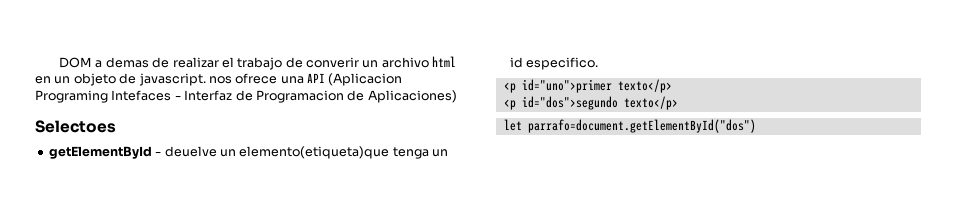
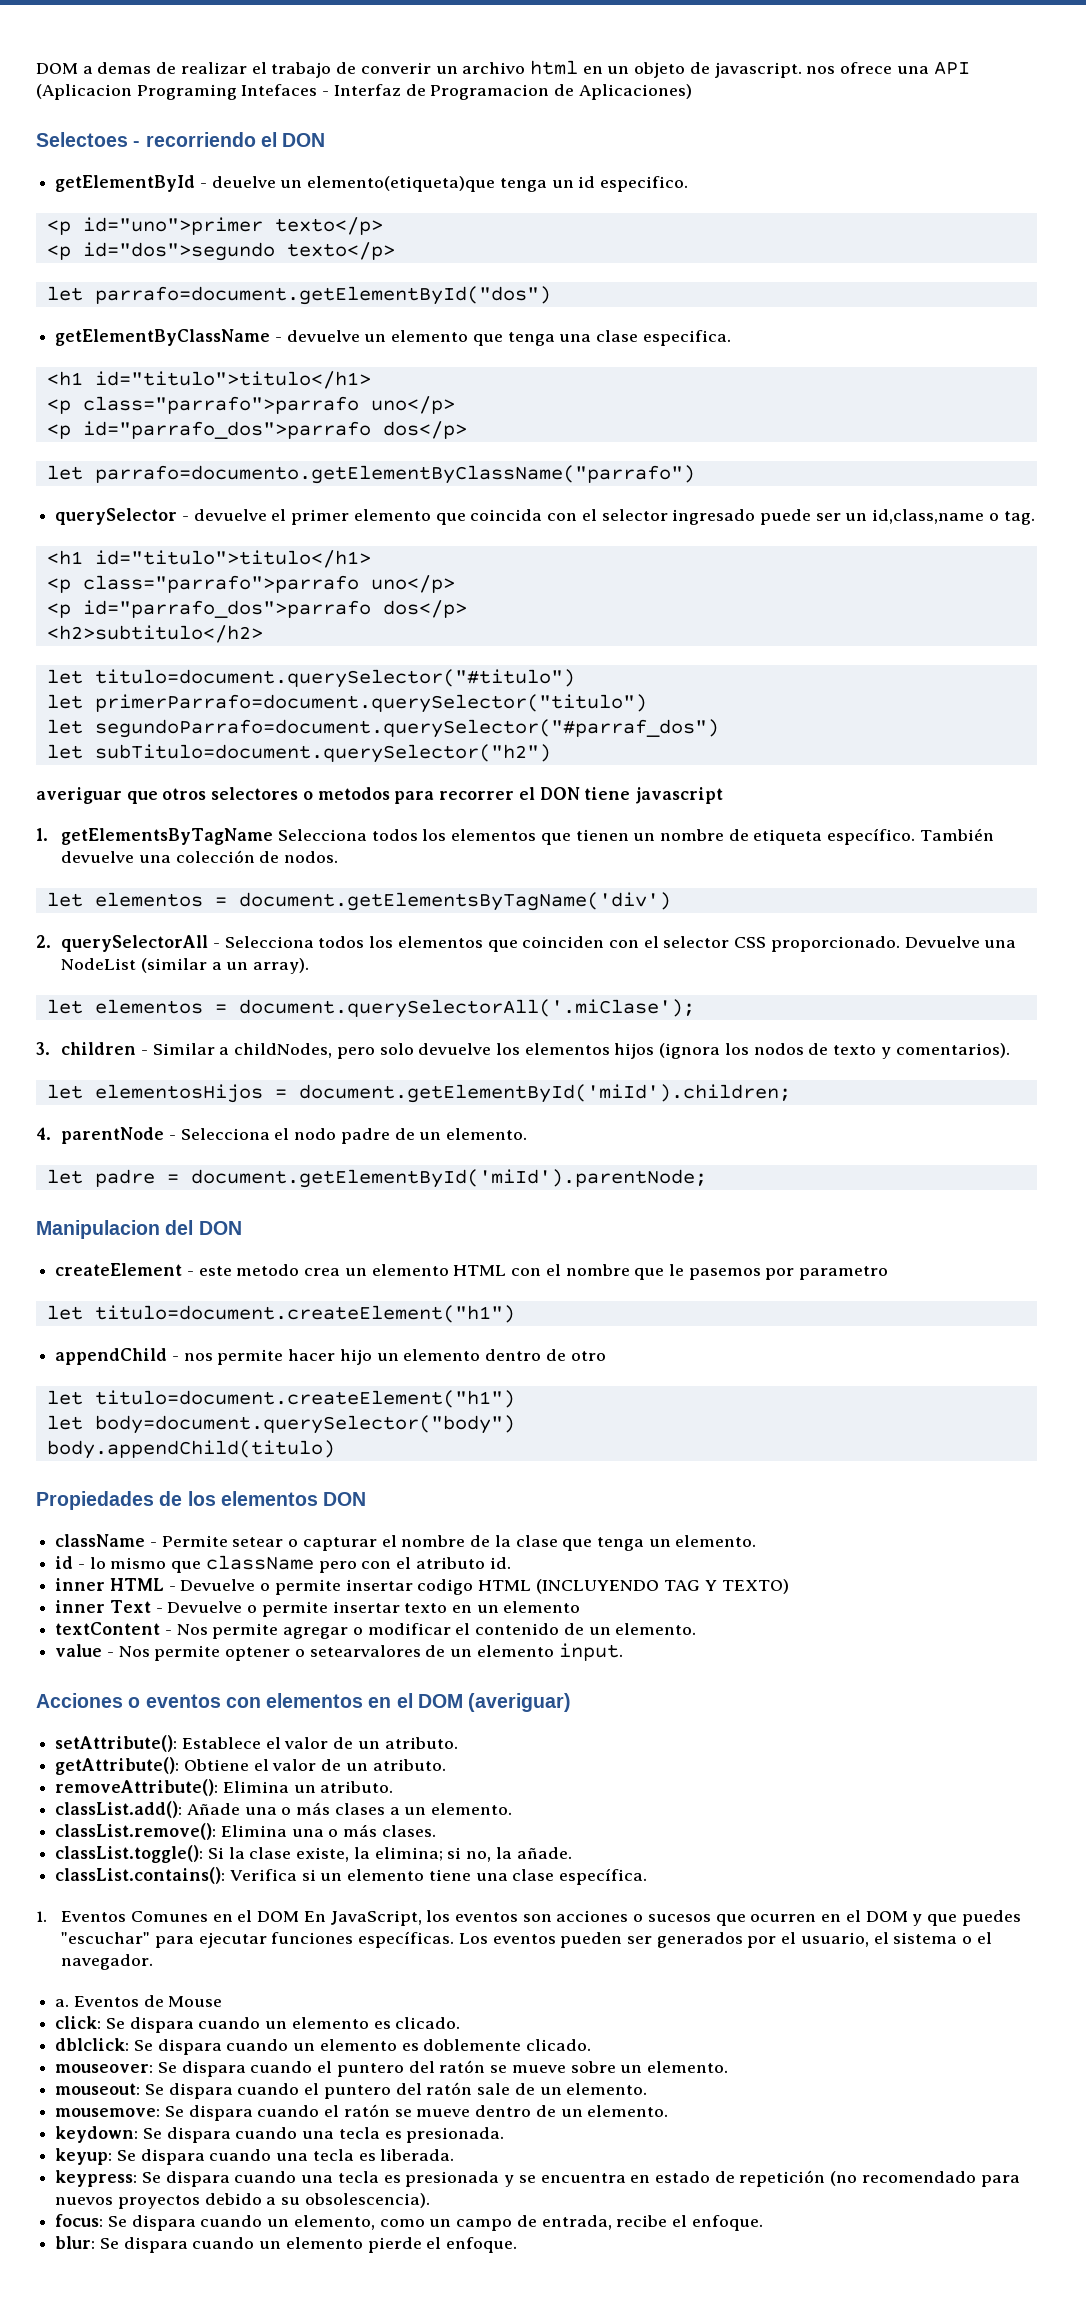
(116, 126) none -> [133,132,326,147] - recorriendo el DON
(756, 126) none -> [55,329,731,346] [46,371,371,389] [46,396,455,414] [46,421,467,439] [46,465,695,484] [55,508,1035,525] [46,550,371,568] [46,575,455,593] [46,600,467,618] [46,625,263,643] [46,669,575,688] [46,694,647,713] [46,719,719,738] [46,744,551,763] [36,787,723,804] [36,828,994,845] [61,850,339,863] [46,892,671,911] [36,935,1017,952] [61,958,310,974] [46,999,695,1018] [36,1042,1010,1059] [46,1084,791,1103] [36,1127,528,1144] [46,1169,707,1188] [36,1220,242,1239] [55,1263,889,1280] [46,1305,515,1323] [55,1348,606,1365] [46,1390,515,1408] [46,1415,515,1434] [46,1440,335,1459] [36,1491,367,1510] [55,1534,757,1551] [55,1555,511,1573] [55,1578,789,1595] [55,1600,581,1617] [55,1622,697,1639] [55,1643,623,1661] [36,1693,572,1712] [55,1735,458,1752] [55,1757,446,1775] [55,1779,394,1796] [55,1801,513,1818] [55,1823,436,1840] [55,1845,572,1863] [55,1867,648,1885] [36,1910,1021,1926] [61,1931,992,1948] [61,1954,154,1970] [55,1995,223,2007] [55,2016,461,2033] [55,2038,592,2055] [55,2060,728,2077] [55,2082,648,2099] [55,2104,669,2121] [55,2126,505,2143] [55,2148,455,2165] [55,2170,1020,2187] [55,2193,430,2209] [55,2214,763,2231] [55,2236,518,2253] // getElementByClassName - devuelve un elemento que tenga una clase especifica. // <h1 id="titulo">titulo</h1> // <p class="parrafo">parrafo uno</p> // <p id="parrafo_dos">parrafo dos</p> // let parrafo=documento.getElementByClassName("parrafo") // querySelector - devuelve el primer elemento que coincida con el selector ingresado puede ser un id,class,name o tag. // <h1 id="titulo">titulo</h1> // <p class="parrafo">parrafo uno</p> // <p id="parrafo_dos">parrafo dos</p> // <h2>subtitulo</h2> // let titulo=document.querySelector("#titulo") // let primerParrafo=document.querySelector("titulo") // let segundoParrafo=document.querySelector("#parraf_dos") // let subTitulo=document.querySelector("h2") // averiguar que otros selectores o metodos para recorrer el DON tiene javascript // 1. getElementsByTagName Selecciona todos los elementos que tienen un nombre de etiqueta específico. También devuelve una colección de nodos. // let elementos = document.getElementsByTagName('div') // 2. querySelectorAll - Selecciona todos los elementos que coinciden con el selector CSS proporcionado. Devuelve una NodeList (similar a un array). // let elementos = document.querySelectorAll('.miClase'); // 3. children - Similar a childNodes, pero solo devuelve los elementos hijos (ignora los nodos de texto y comentarios). // let elementosHijos = document.getElementById('miId').children; // 4. parentNode - Selecciona el nodo padre de un elemento. // let padre = document.getElementById('miId').parentNode; // Manipulacion del DON // createElement - este metodo crea un elemento HTML con el nombre que le pasemos por parametro // let titulo=document.createElement("h1") // appendChild - nos permite hacer hijo un elemento dentro de otro // let titulo=document.createElement("h1") // let body=document.querySelector("body") // body.appendChild(titulo) // Propiedades de los elementos DON // className - Permite setear o capturar el nombre de la clase que tenga un elemento. // id - lo mismo que className pero con el atributo id. // inner HTML - Devuelve o permite insertar codigo HTML (INCLUYENDO TAG Y TEXTO) // inner Text - Devuelve o permite insertar texto en un elemento // textContent - Nos permite agregar o modificar el contenido de un elemento. // value - Nos permite optener o setearvalores de un elemento input. // Acciones o eventos con elementos en el DOM (averiguar) // setAttribute(): Establece el valor de un atributo. // getAttribute(): Obtiene el valor de un atributo. // removeAttribute(): Elimina un atributo. // classList.add(): Añade una o más clases a un elemento. // classList.remove(): Elimina una o más clases. // classList.toggle(): Si la clase existe, la elimina; si no, la añade. // classList.contains(): Verifica si un elemento tiene una clase específica. // 1. Eventos Comunes en el DOM En JavaScript, los eventos son acciones o sucesos que ocurren en el DOM y que puedes "escuchar" para ejecutar funciones específicas. Los eventos pueden ser generados por el usuario, el sistema o el navegador. // a. Eventos de Mouse // click: Se dispara cuando un elemento es clicado. // dblclick: Se dispara cuando un elemento es doblemente clicado. // mouseover: Se dispara cuando el puntero del ratón se mueve sobre un elemento. // mouseout: Se dispara cuando el puntero del ratón sale de un elemento. // mousemove: Se dispara cuando el ratón se mueve dentro de un elemento. // keydown: Se dispara cuando una tecla es presionada. // keyup: Se dispara cuando una tecla es liberada. // keypress: Se dispara cuando una tecla es presionada y se encuentra en estado de repetición (no recomendado para nuevos proyectos debido a su obsolescencia). // focus: Se dispara cuando un elemento, como un campo de entrada, recibe el enfoque. // blur: Se dispara cuando un elemento pierde el enfoque.

